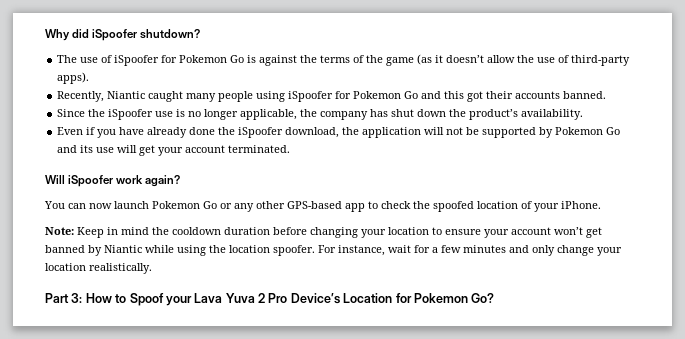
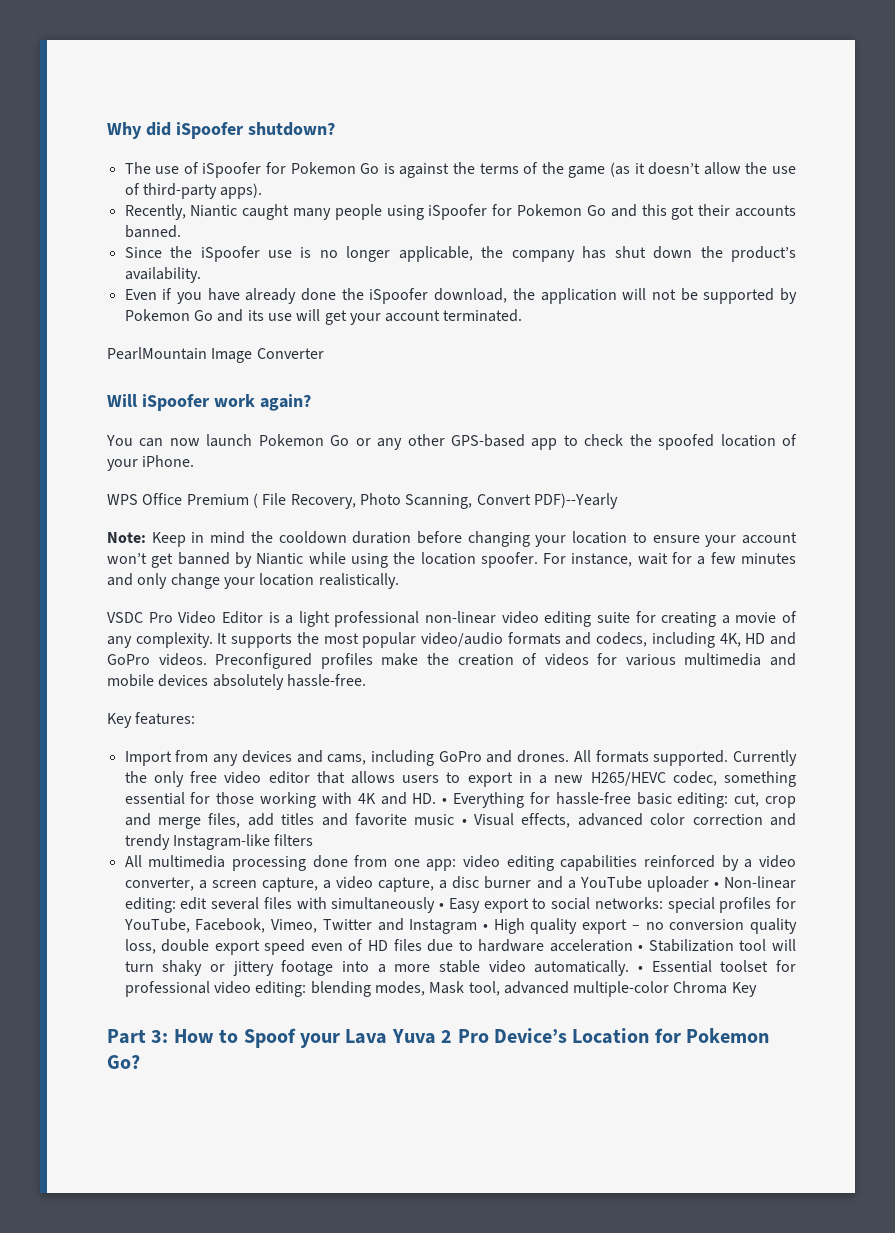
(291, 149) none -> [107,347,324,363] // PearlMountain Image Converter
(601, 205) none -> [107,493,618,509] // WPS Office Premium ( File Recovery, Photo Scanning, Convert PDF)--Yearly
(152, 268) none -> [107,611,797,627] [107,632,796,648] [107,653,796,669] [107,674,366,690] [107,712,196,728] [124,750,797,766] [124,771,797,787] [124,792,796,808] [124,813,796,829] [124,834,314,850] [124,855,796,871] [124,876,797,892] [124,897,796,913] [123,918,798,934] [124,939,796,955] [124,960,796,976] [124,981,757,997] // VSDC Pro Video Editor is a light professional non-linear video editing suite for creating a movie of any complexity. It supports the most popular video/audio formats and codecs, including 4K, HD and GoPro videos. Preconfigured profiles make the creation of videos for various multimedia and mobile devices absolutely hassle-free. // Key features: // Import from any devices and cams, including GoPro and drones. All formats supported. Сurrently the only free video editor that allows users to export in a new H265/HEVC codec, something essential for those working with 4K and HD. • Everything for hassle-free basic editing: cut, crop and merge files, add titles and favorite music • Visual effects, advanced color correction and trendy Instagram-like filters // All multimedia processing done from one app: video editing capabilities reinforced by a video converter, a screen capture, a video capture, a disc burner and a YouTube uploader • Non-linear editing: edit several files with simultaneously • Easy export to social networks: special profiles for YouTube, Facebook, Vimeo, Twitter and Instagram • High quality export – no conversion quality loss, double export speed even of HD files due to hardware acceleration • Stabilization tool will turn shaky or jittery footage into a more stable video automatically. • Essential toolset for professional video editing: blending modes, Mask tool, advanced multiple-color Chroma Key

